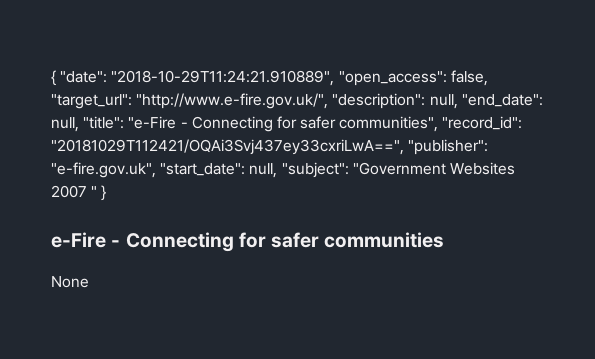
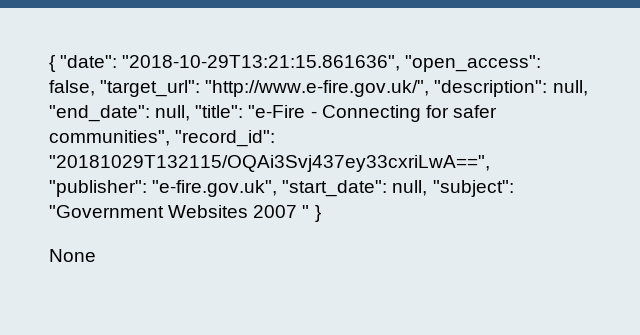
[111,70,335,86] "2018-10-29T11:24:21.910889", -> [122,55,401,71] "2018-10-29T13:21:15.861636",
[51,139,404,155] "20181029T112421/OQAi3Svj437ey33cxriLwA==", -> [49,155,490,172] "20181029T132115/OQAi3Svj437ey33cxriLwA==",
[51,232,445,252] // e-Fire - Connecting for safer communities -> (321, 213) none

